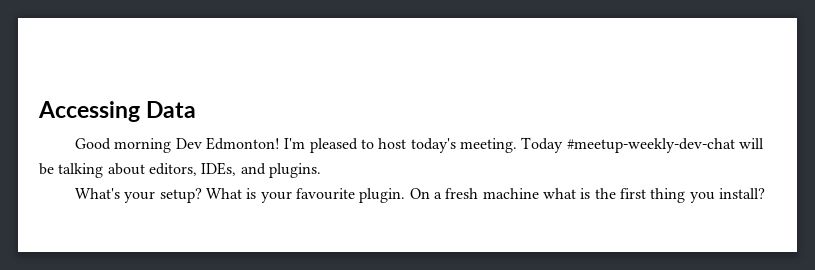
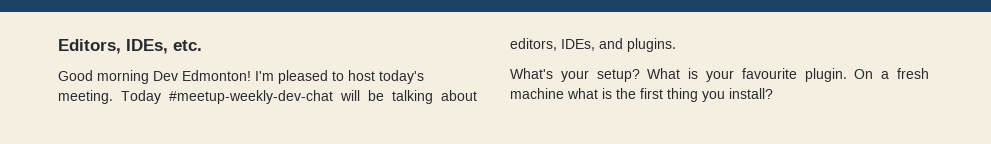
[38,101,197,122] Accessing Data -> [58,39,202,54] Editors, IDEs, etc.

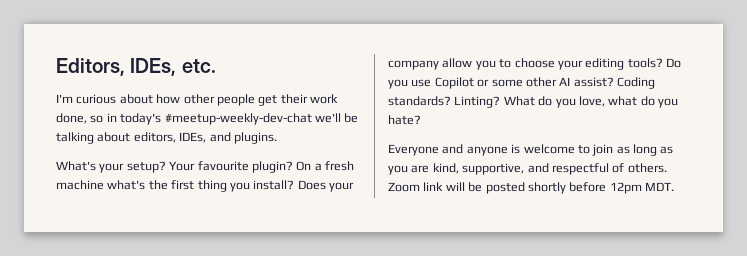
[58,70,424,84] [58,90,360,104] Good morning Dev Edmonton! I'm pleased to host today's meeting. Today #meetup-weekly-dev-chat will -> [56,94,338,106] [56,113,341,125] I'm curious about how other people get their work done, so in today's #meetup-weekly-dev-chat we'll
[647,68,847,82] What is your favourite plugin. -> [169,161,293,173] Your favourite plugin?
[567,88,612,99] what is -> [107,180,146,190] what's
(773, 93) none -> [297,180,354,192] [388,58,681,70] [388,77,655,89] [388,96,678,108] [388,115,421,125] [388,144,674,156] [388,163,667,175] [388,182,674,194] Does your company allow you to choose your editing tools? Do you use Copilot or some other AI assist? Coding standards? Linting? What do you love, what do you hate? // Everyone and anyone is welcome to join as long as you are kind, supportive, and respectful of others. Zoom link will be posted shortly before 12pm MDT.

